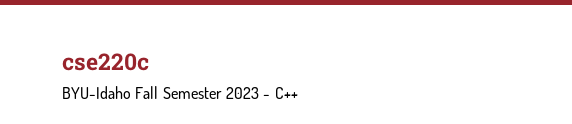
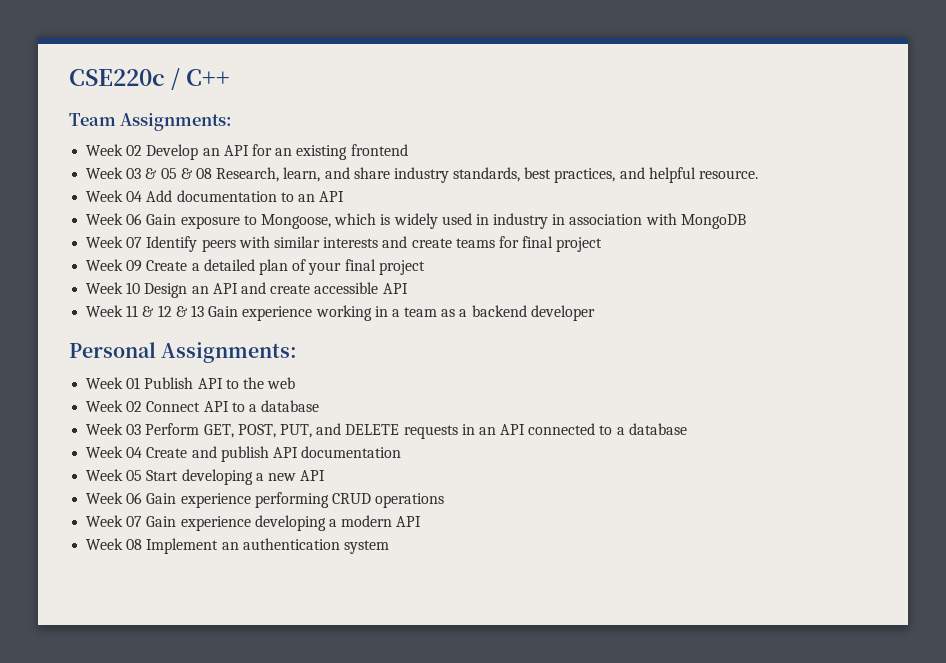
[62,53,149,71] [62,86,298,99] cse220c // BYU-Idaho Fall Semester 2023 - C++ -> [69,68,231,90] [69,113,233,131] [86,144,408,160] [86,167,759,183] [86,190,345,202] [86,213,746,229] [86,236,603,252] [86,259,425,275] [86,282,408,298] [86,305,595,321] [69,342,298,363] [86,377,296,389] [86,400,320,412] [86,423,687,439] [86,446,402,462] [86,469,326,485] [86,492,445,508] [86,515,422,531] [86,538,389,554] CSE220c / C++ // Team Assignments: // Week 02 Develop an API for an existing frontend // Week 03 & 05 & 08 Research, learn, and share industry standards, best practices, and helpful resource. // Week 04 Add documentation to an API // Week 06 Gain exposure to Mongoose, which is widely used in industry in association with MongoDB // Week 07 Identify peers with similar interests and create teams for final project // Week 09 Create a detailed plan of your final project // Week 10 Design an API and create accessible API // Week 11 & 12 & 13 Gain experience working in a team as a backend developer // Personal Assignments: // Week 01 Publish API to the web // Week 02 Connect API to a database // Week 03 Perform GET, POST, PUT, and DELETE requests in an API connected to a database // Week 04 Create and publish API documentation // Week 05 Start developing a new API // Week 06 Gain experience performing CRUD operations // Week 07 Gain experience developing a modern API // Week 08 Implement an authentication system

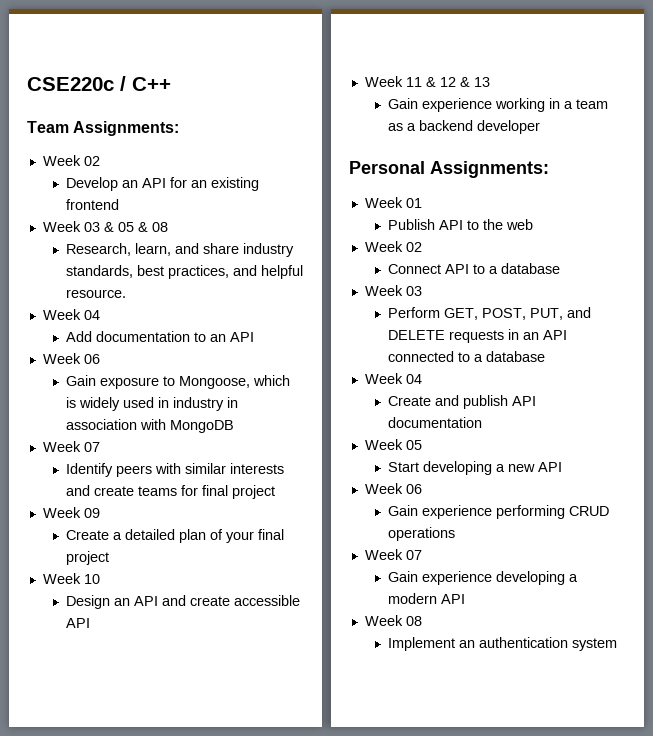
(143, 150) none -> (100, 161) //
(212, 173) none -> (168, 227) //
(143, 196) none -> (100, 315) //
(143, 219) none -> (100, 359) //
(143, 242) none -> (100, 447) //
(143, 266) none -> (100, 513) //
(141, 288) none -> (100, 579) //
(204, 311) none -> (490, 82) //
(141, 383) none -> (422, 203) //
(143, 406) none -> (422, 247) //
(142, 429) none -> (422, 291) //
(143, 452) none -> (422, 379) //
(143, 475) none -> (422, 445) //
(143, 498) none -> (422, 489) //
(143, 521) none -> (422, 555) //
(143, 544) none -> (422, 621) //

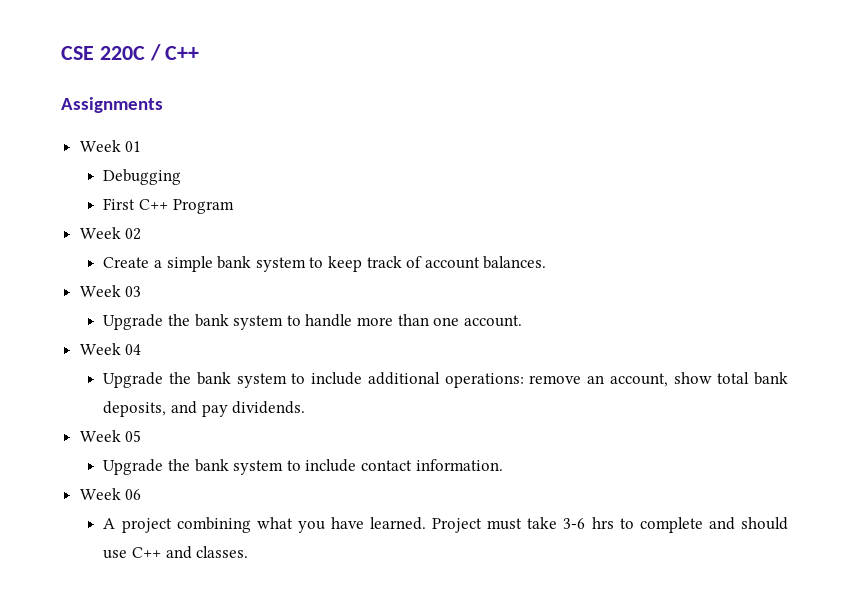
[27,77,114,91] CSE220c -> [61,46,145,60] CSE 220C
[27,121,180,136] [42,155,100,166] [66,177,260,191] [66,199,120,210] [42,221,168,232] [66,243,295,257] [66,265,304,279] [66,289,127,298] [42,309,100,320] [66,331,255,342] [42,353,100,364] [66,375,291,389] [66,397,239,411] [66,419,235,433] [42,441,100,452] [66,463,285,477] [66,485,276,499] [42,507,100,518] [66,529,285,543] [66,551,110,565] [42,573,100,584] [66,595,301,609] [66,618,91,628] [364,76,490,87] [388,98,609,112] [388,120,541,134] [349,161,549,178] [364,197,422,208] [388,219,534,230] [364,241,422,252] [388,263,561,274] [364,285,422,296] [388,307,592,320] [388,329,568,343] [388,351,546,362] [364,373,422,384] [388,395,537,409] [388,417,483,428] [364,439,422,450] [388,461,563,475] [364,483,422,494] [388,505,610,519] [388,527,456,541] [364,549,422,560] [388,571,579,585] [388,593,466,604] [364,615,422,626] [388,637,618,651] Team Assignments: // Week 02 // Develop an API for an existing frontend // Week 03 & 05 & 08 // Research, learn, and share industry standards, best practices, and helpful resource. // Week 04 // Add documentation to an API // Week 06 // Gain exposure to Mongoose, which is widely used in industry in association with MongoDB // Week 07 // Identify peers with similar interests and create teams for final project // Week 09 // Create a detailed plan of your final project // Week 10 // Design an API and create accessible API // Week 11 & 12 & 13 // Gain experience working in a team as a backend developer // Personal Assignments: // Week 01 // Publish API to the web // Week 02 // Connect API to a database // Week 03 // Perform GET, POST, PUT, and DELETE requests in an API connected to a database // Week 04 // Create and publish API documentation // Week 05 // Start developing a new API // Week 06 // Gain experience performing CRUD operations // Week 07 // Gain experience developing a modern API // Week 08 // Implement an authentication system -> [61,97,163,113] [79,140,142,152] [103,169,182,185] [103,198,234,214] [79,227,142,240] [103,256,547,272] [79,285,142,297] [103,314,522,330] [79,343,142,355] [103,372,789,388] [103,401,306,417] [79,430,142,442] [103,459,503,475] [79,488,142,500] [103,517,789,533] [103,546,249,559] Assignments // Week 01 // Debugging // First C++ Program // Week 02 // Create a simple bank system to keep track of account balances. // Week 03 // Upgrade the bank system to handle more than one account. // Week 04 // Upgrade the bank system to include additional operations: remove an account, show total bank deposits, and pay dividends. // Week 05 // Upgrade the bank system to include contact information. // Week 06 // A project combining what you have learned. Project must take 3-6 hrs to complete and should use C++ and classes.

